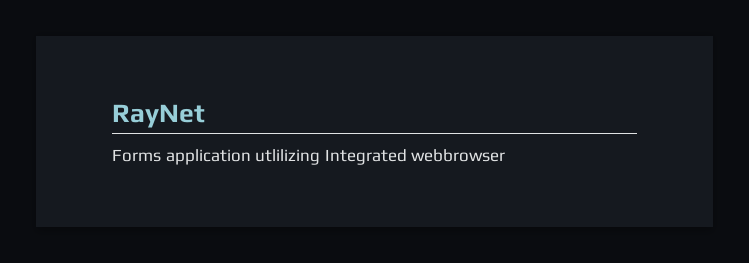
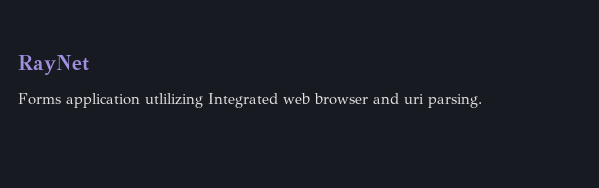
[411,149,506,162] webbrowser -> [283,93,482,108] web browser and uri parsing.

